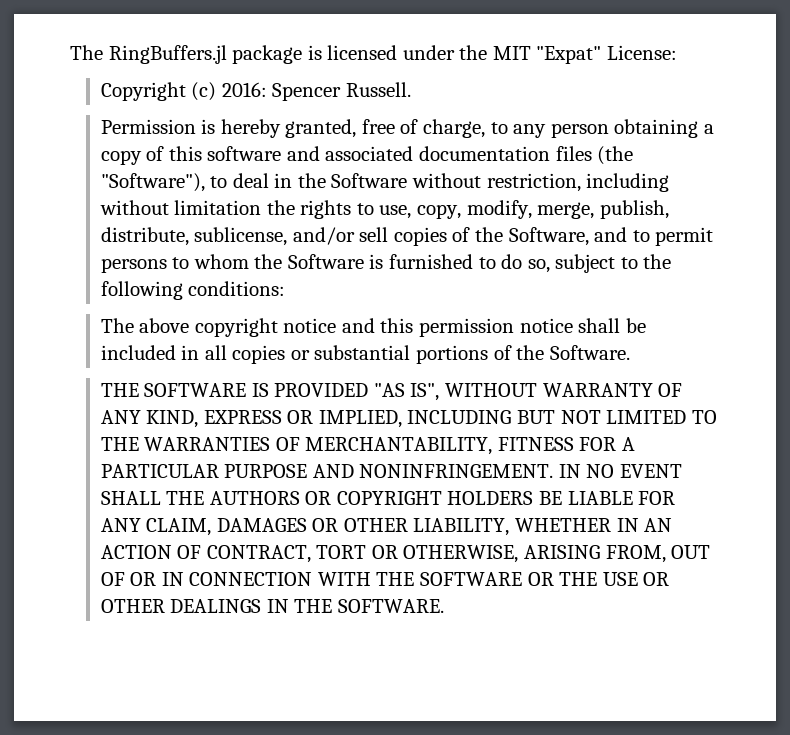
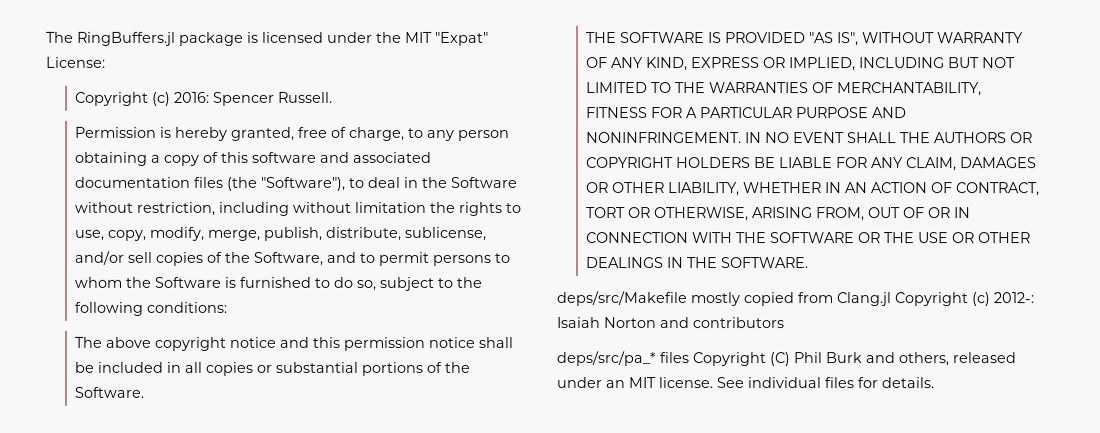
(444, 606) none -> [556,291,1034,307] [556,317,784,329] [556,351,1016,367] [556,377,934,389] // deps/src/Makefile mostly copied from Clang.jl Copyright (c) 2012-: Isaiah Norton and contributors // deps/src/pa_* files Copyright (C) Phil Burk and others, released under an MIT license. See individual files for details.

